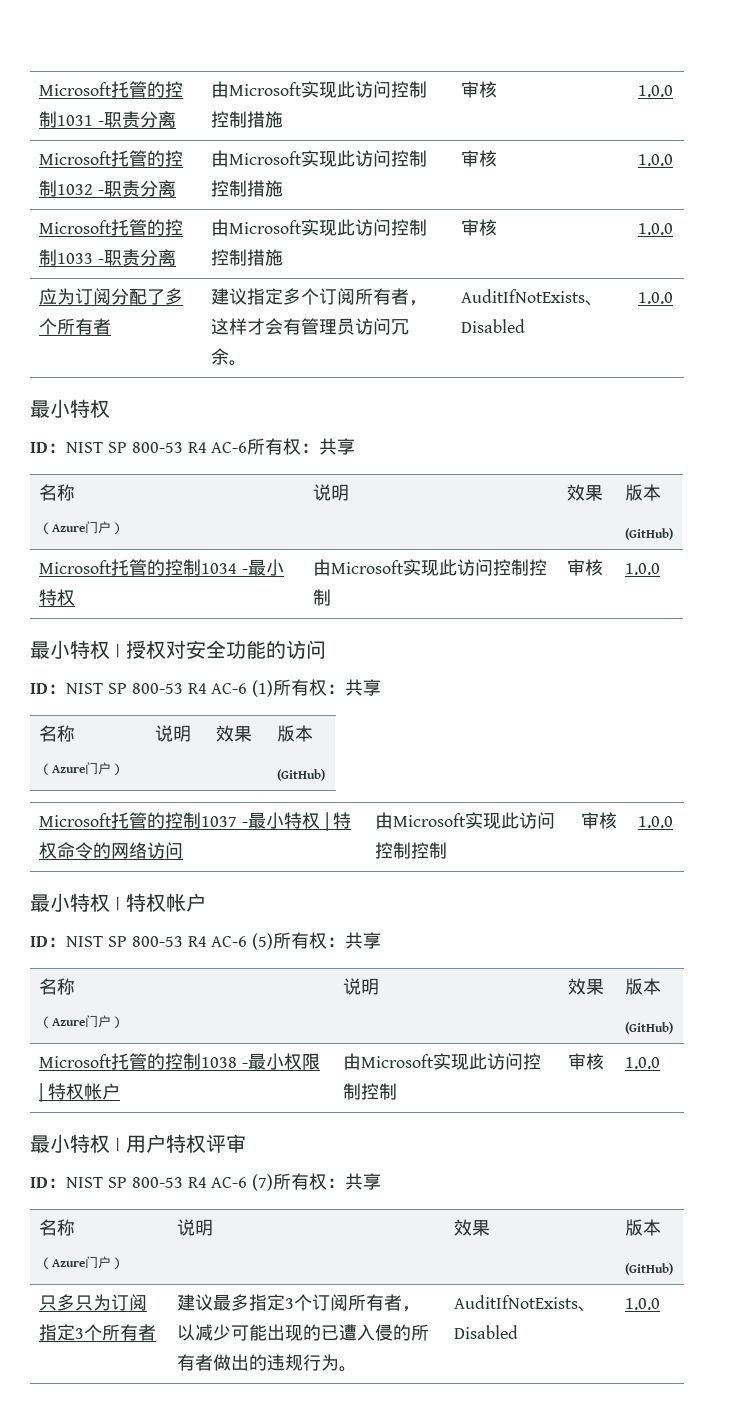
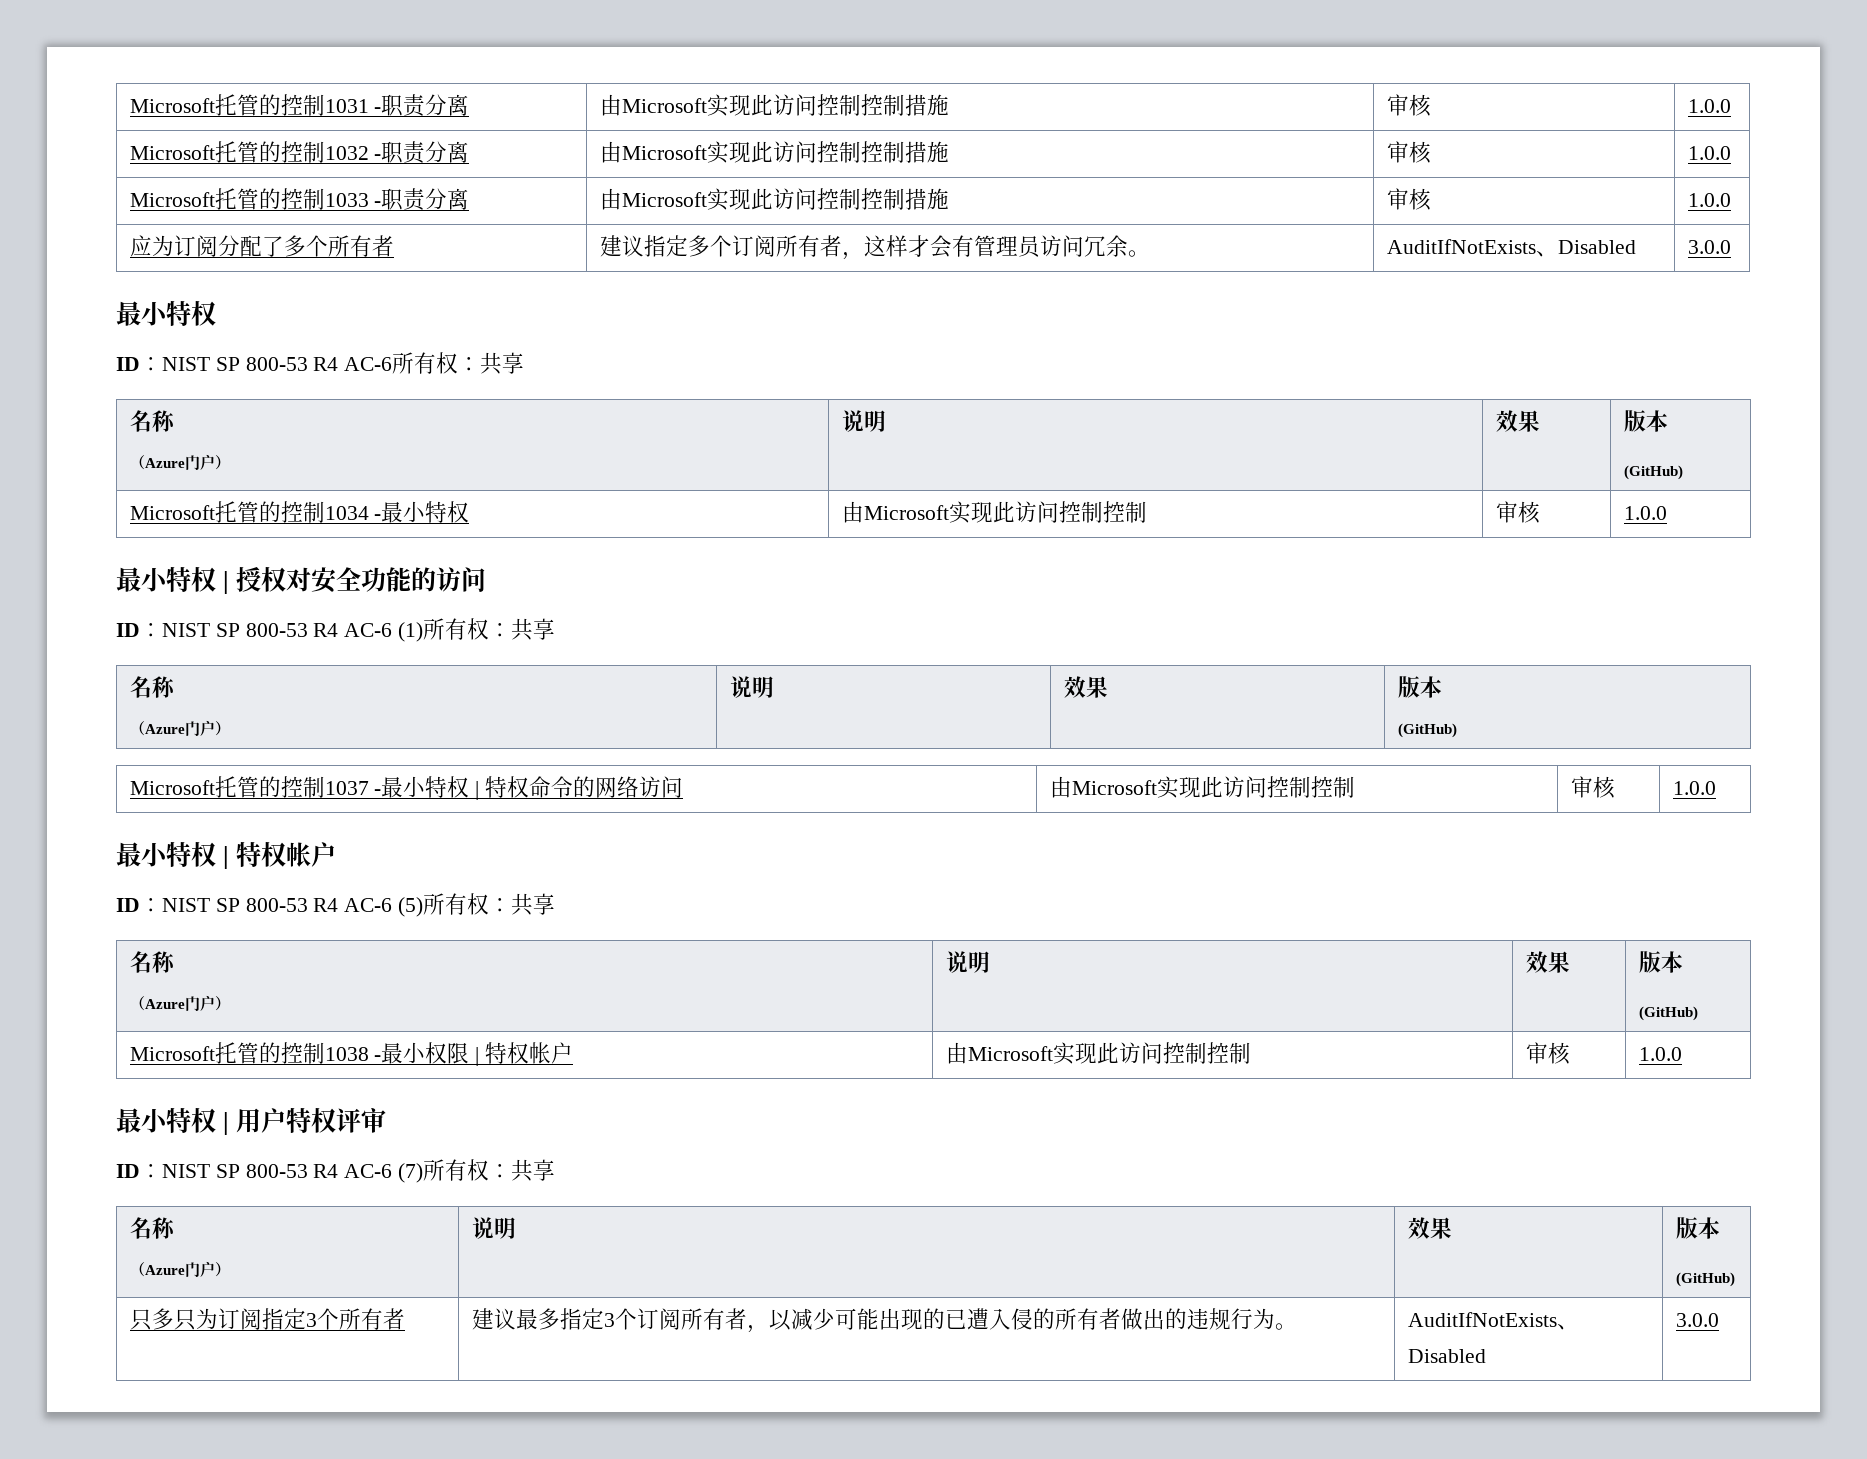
[637,292,673,304] 1.0.0 -> [1687,240,1731,254] 3.0.0
[624,1298,660,1310] 1.0.0 -> [1675,1313,1719,1327] 3.0.0

